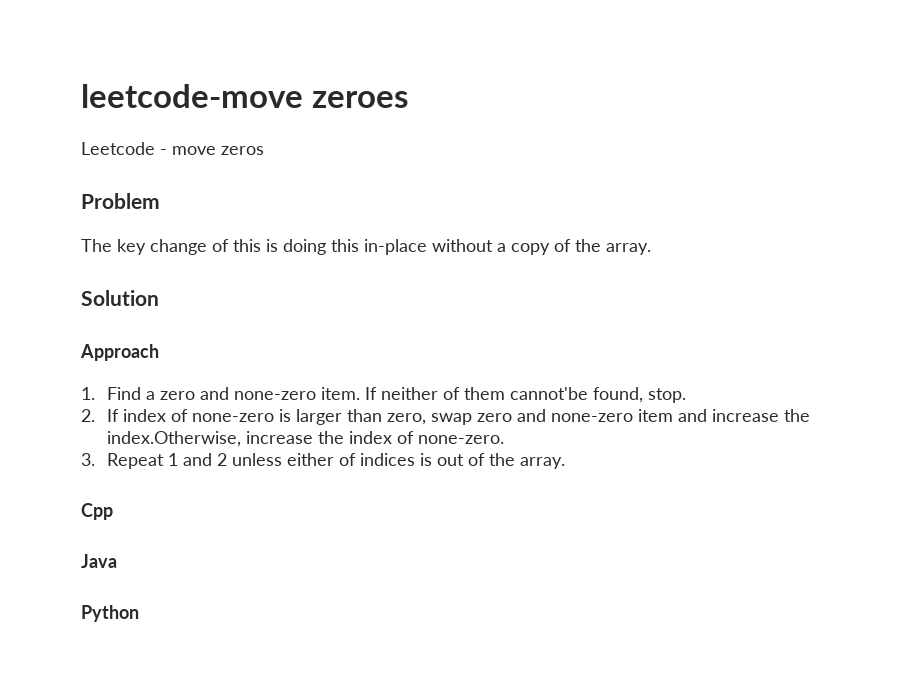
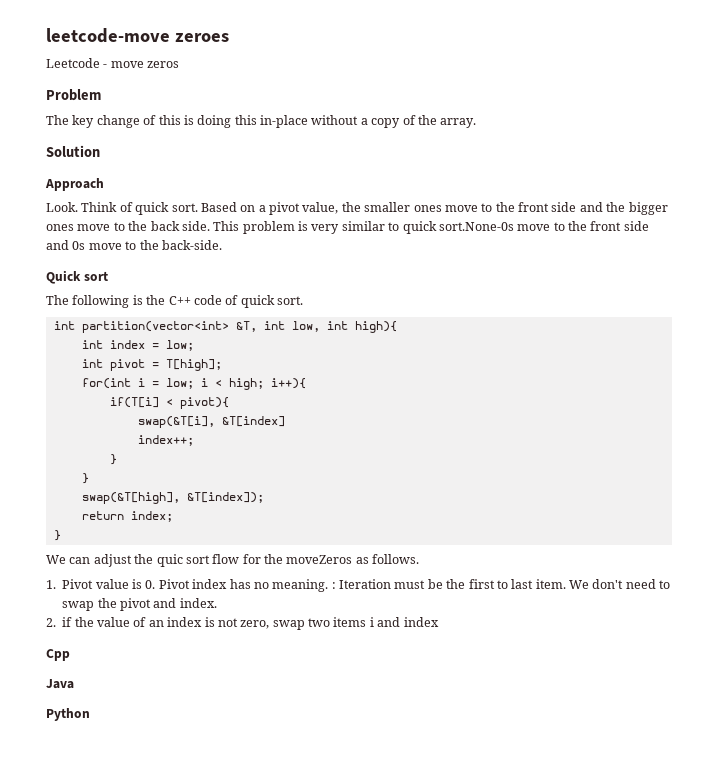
[81,387,687,403] [81,409,811,425] [107,431,505,447] [81,453,566,469] 1. Find a zero and none-zero item. If neither of them cannot'be found, stop. // 2. If index of none-zero is larger than zero, swap zero and none-zero item and increase the index.Otherwise, increase the index of none-zero. // 3. Repeat 1 and 2 unless either of indices is out of the array. -> [46,202,668,215] [46,221,649,234] [46,240,222,250] [46,270,108,284] [46,295,303,308] [53,321,397,333] [81,340,194,351] [81,359,222,371] [81,378,306,390] [109,397,229,409] [137,416,285,428] [137,435,194,446] [109,454,117,465] [81,473,89,484] [81,492,264,504] [81,511,173,522] [53,530,61,541] [46,554,420,567] [46,579,671,592] [62,598,217,611] [46,617,439,630] Look. Think of quick sort. Based on a pivot value, the smaller ones move to the front side and the bigger ones move to the back side. This problem is very similar to quick sort.None-0s move to the front side and 0s move to the back-side. // Quick sort // The following is the C++ code of quick sort. // int partition(vector<int> &T, int low, int high){ // int index = low; // int pivot = T[high]; // for(int i = low; i < high; i++){ // if(T[i] < pivot){ // swap(&T[i], &T[index] // index++; // } // } // swap(&T[high], &T[index]); // return index; // } // We can adjust the quic sort flow for the moveZeros as follows. // 1. Pivot value is 0. Pivot index has no meaning. : Iteration must be the first to last item. We don't need to swap the pivot and index. // 2. if the value of an index is not zero, swap two items i and index

